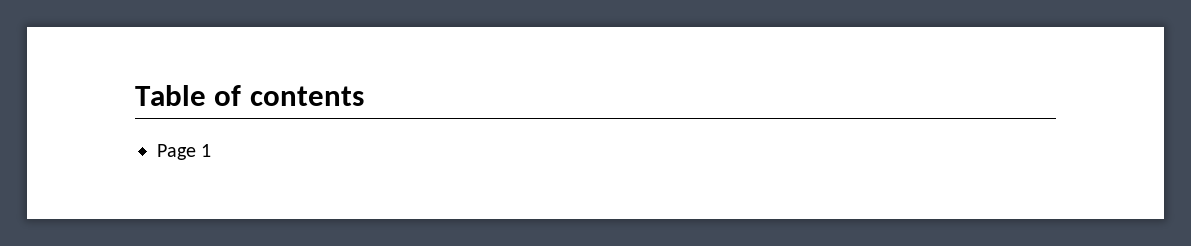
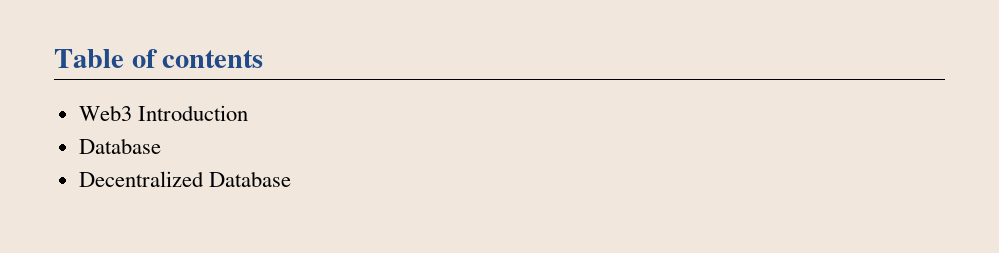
[157,144,212,160] Page 1 -> [78,105,248,121] [78,138,161,154] [78,171,291,187] Web3 Introduction // Database // Decentralized Database

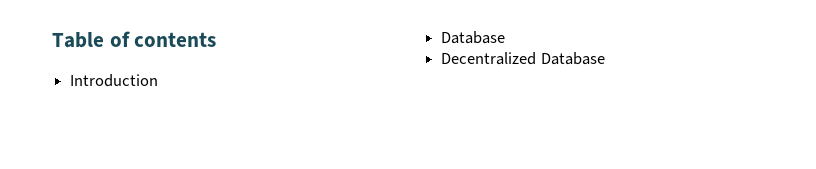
[78,105,132,121] Web3 -> (217, 39) none

